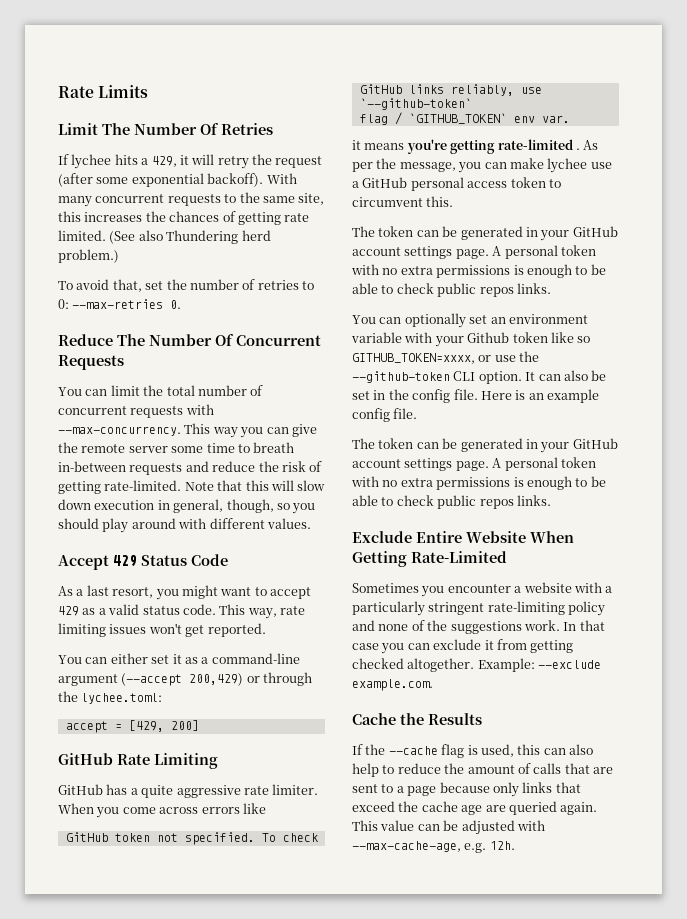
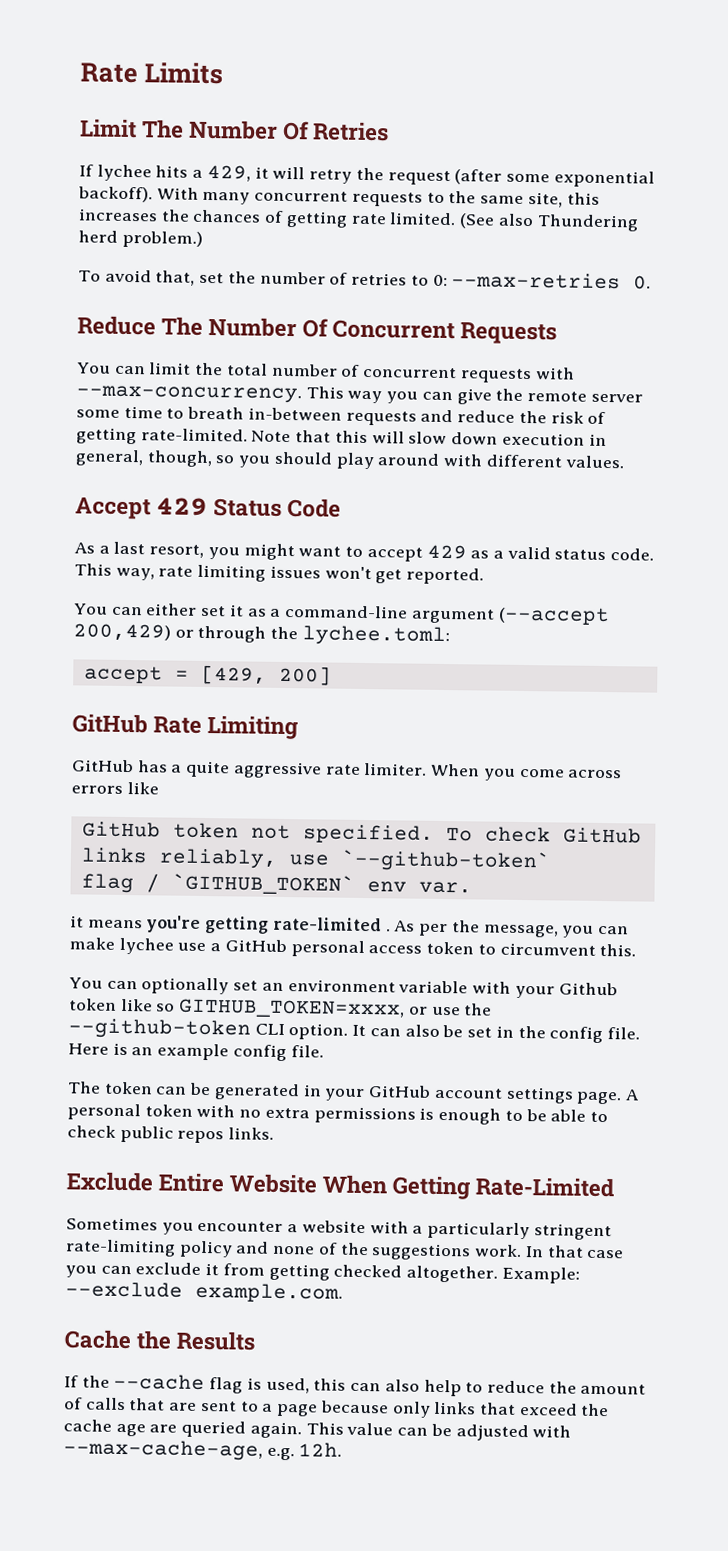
[352,226,618,241] [352,245,596,259] [351,264,606,278] [352,283,551,297] // The token can be generated in your GitHub account settings page. A personal token with no extra permissions is enough to be able to check public repos links. -> (637, 950) none

